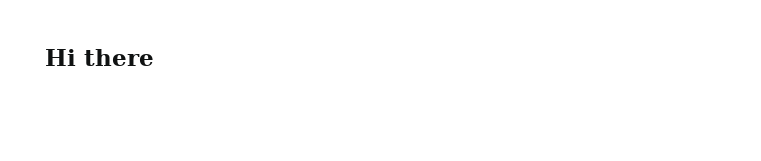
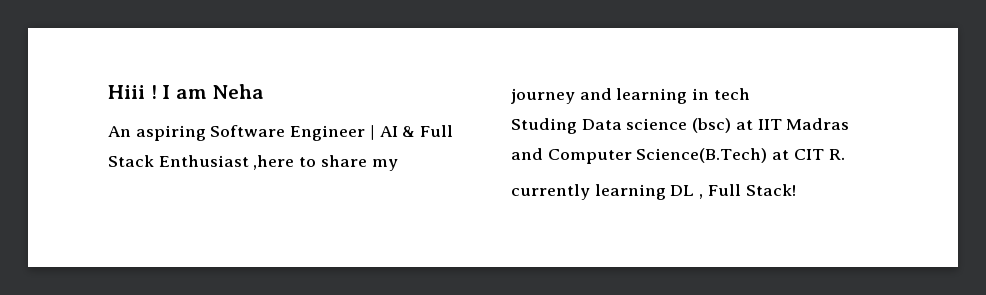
[45,49,154,66] Hi there -> [108,84,265,99] [108,125,454,141] [108,155,398,171] [511,88,750,104] [511,118,850,134] [511,148,845,164] [511,184,796,200] Hiii ! I am Neha // An aspiring Software Engineer | AI & Full Stack Enthusiast ,here to share my journey and learning in tech // Studing Data science (bsc) at IIT Madras and Computer Science(B.Tech) at CIT R. // currently learning DL , Full Stack!

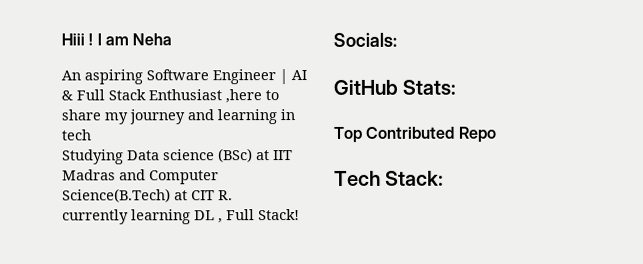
[511,118,577,134] Studing -> [62,149,124,165] Studying
[692,118,732,133] (bsc) -> [218,148,253,163] (BSc)
(796, 190) none -> [333,32,397,47] [333,79,457,95] [333,126,497,143] [334,170,445,186] // Socials: // GitHub Stats: // Top Contributed Repo // Tech Stack:

